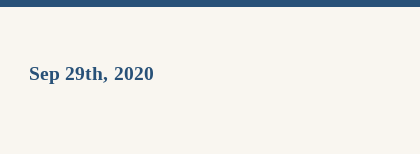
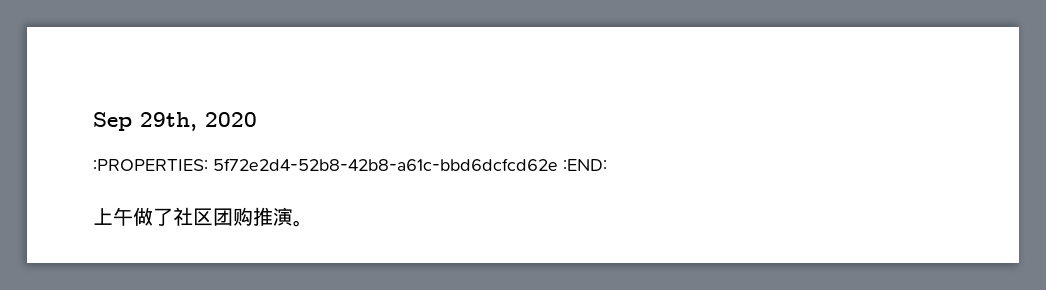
(154, 73) none -> [93,158,607,171] [93,207,313,227] // :PROPERTIES: 5f72e2d4-52b8-42b8-a61c-bbd6dcfcd62e :END: // 上午做了社区团购推演。

